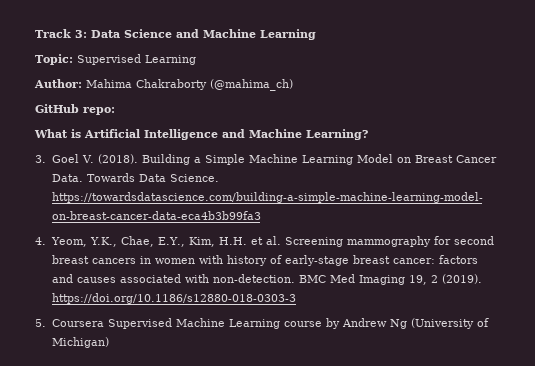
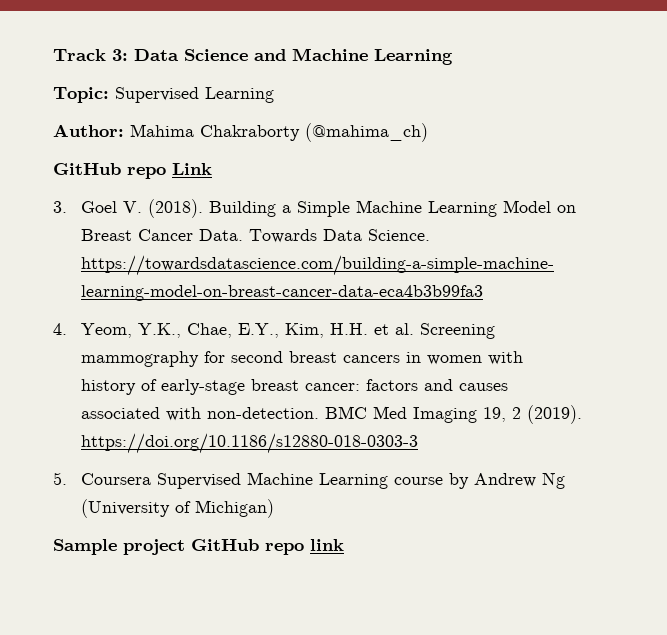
[83,107,115,115] [34,129,368,140] repo: // What is Artificial Intelligence and Machine Learning? -> [127,163,212,179] repo Link
(109, 342) none -> [53,539,344,555] // Sample project GitHub repo link

